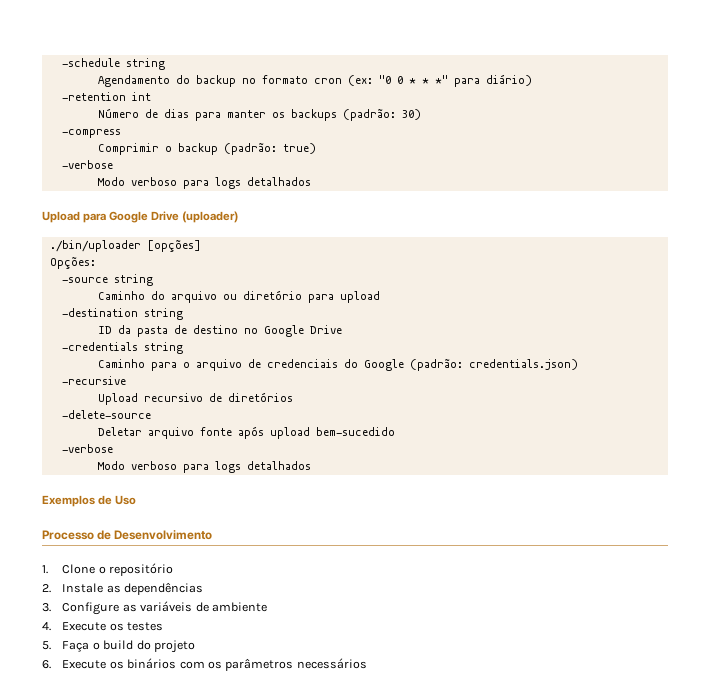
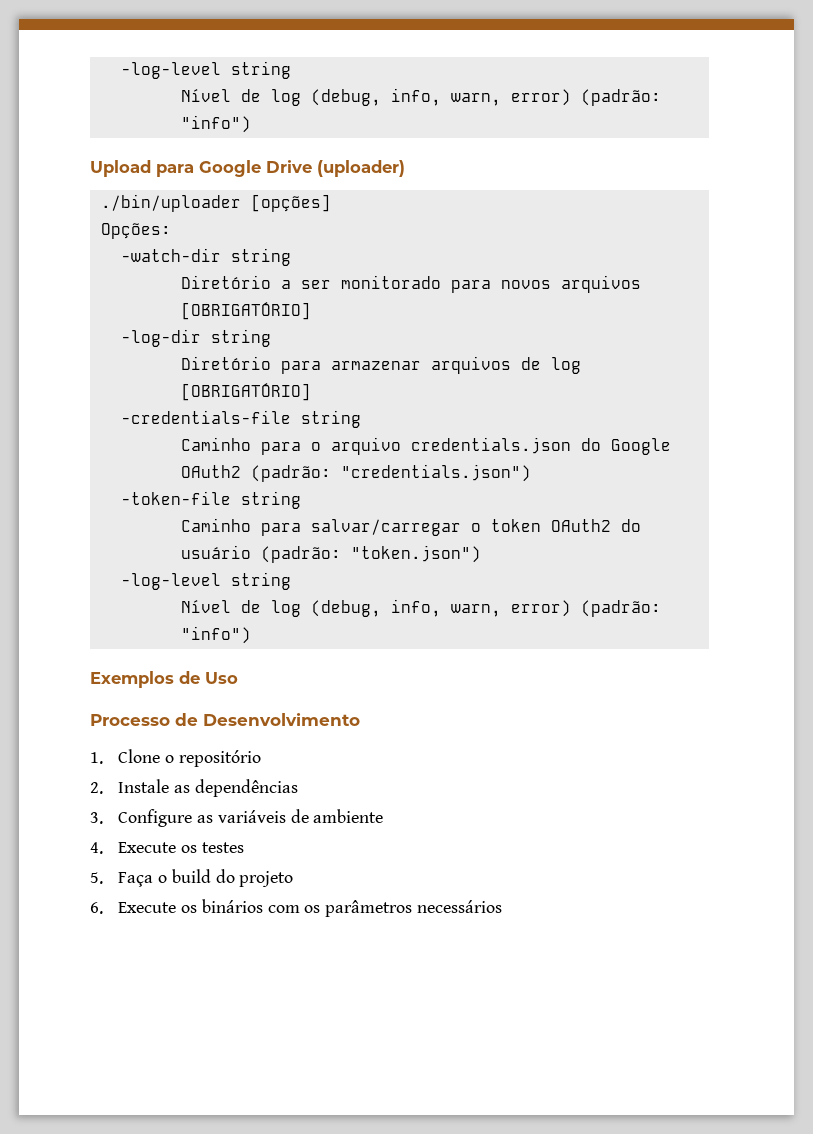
[61,58,165,70] [97,74,532,87] [61,92,151,101] [97,108,421,121] [61,129,121,138] [97,143,316,155] [61,160,113,169] [97,177,311,189] -schedule string // Agendamento do backup no formato cron (ex: "0 0 * * *" para diário) // -retention int // Número de dias para manter os backups (padrão: 30) // -compress // Comprimir o backup (padrão: true) // -verbose // Modo verboso para logs detalhados -> [120,61,291,79] [180,88,661,106] [180,115,251,133] -log-level string // Nível de log (debug, info, warn, error) (padrão: "info")
[61,274,153,286] [97,290,380,303] [61,308,183,320] [97,325,342,337] [61,342,138,351] -source string // Caminho do arquivo ou diretório para upload // -destination string // ID da pasta de destino no Google Drive // -credentials -> [120,248,291,266] [180,275,641,293] [180,302,311,320] [120,329,271,347] [180,356,581,374] [180,383,311,401] [120,410,291,424] -watch-dir string // Diretório a ser monitorado para novos arquivos [OBRIGATÓRIO] // -log-dir string // Diretório para armazenar arquivos de log [OBRIGATÓRIO] // -credentials-file
[247,359,578,371] [61,376,126,385] [97,392,293,405] [61,410,151,419] [97,426,395,439] [61,444,113,453] [97,461,311,473] de credenciais do Google (padrão: credentials.json) // -recursive // Upload recursivo de diretórios // -delete-source // Deletar arquivo fonte após upload bem-sucedido // -verbose // Modo verboso para logs detalhados -> [410,437,671,455] [180,464,531,482] [120,491,301,509] [180,518,641,536] [180,545,481,563] [120,572,291,590] [180,599,661,617] [180,626,251,644] credentials.json do Google OAuth2 (padrão: "credentials.json") // -token-file string // Caminho para salvar/carregar o token OAuth2 do usuário (padrão: "token.json") // -log-level string // Nível de log (debug, info, warn, error) (padrão: "info")

